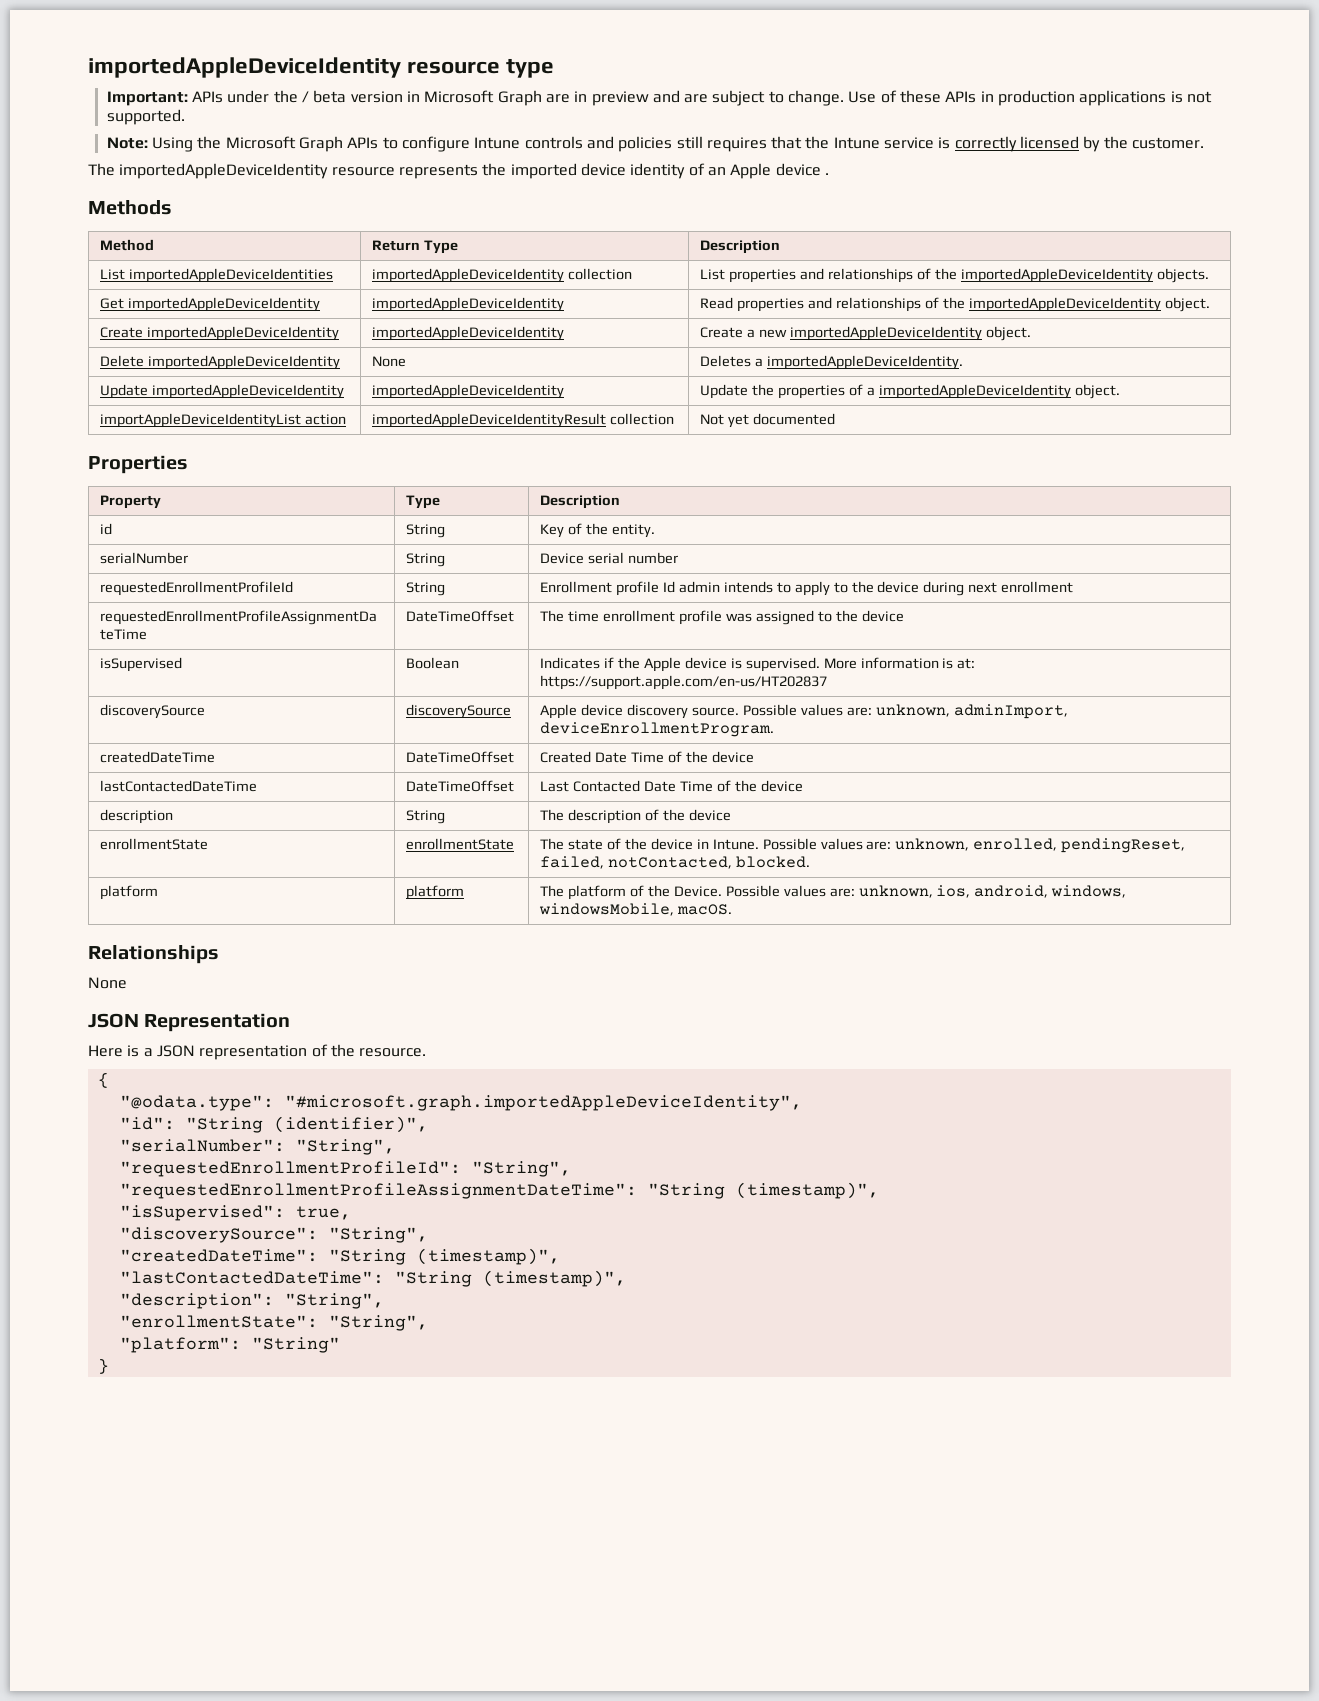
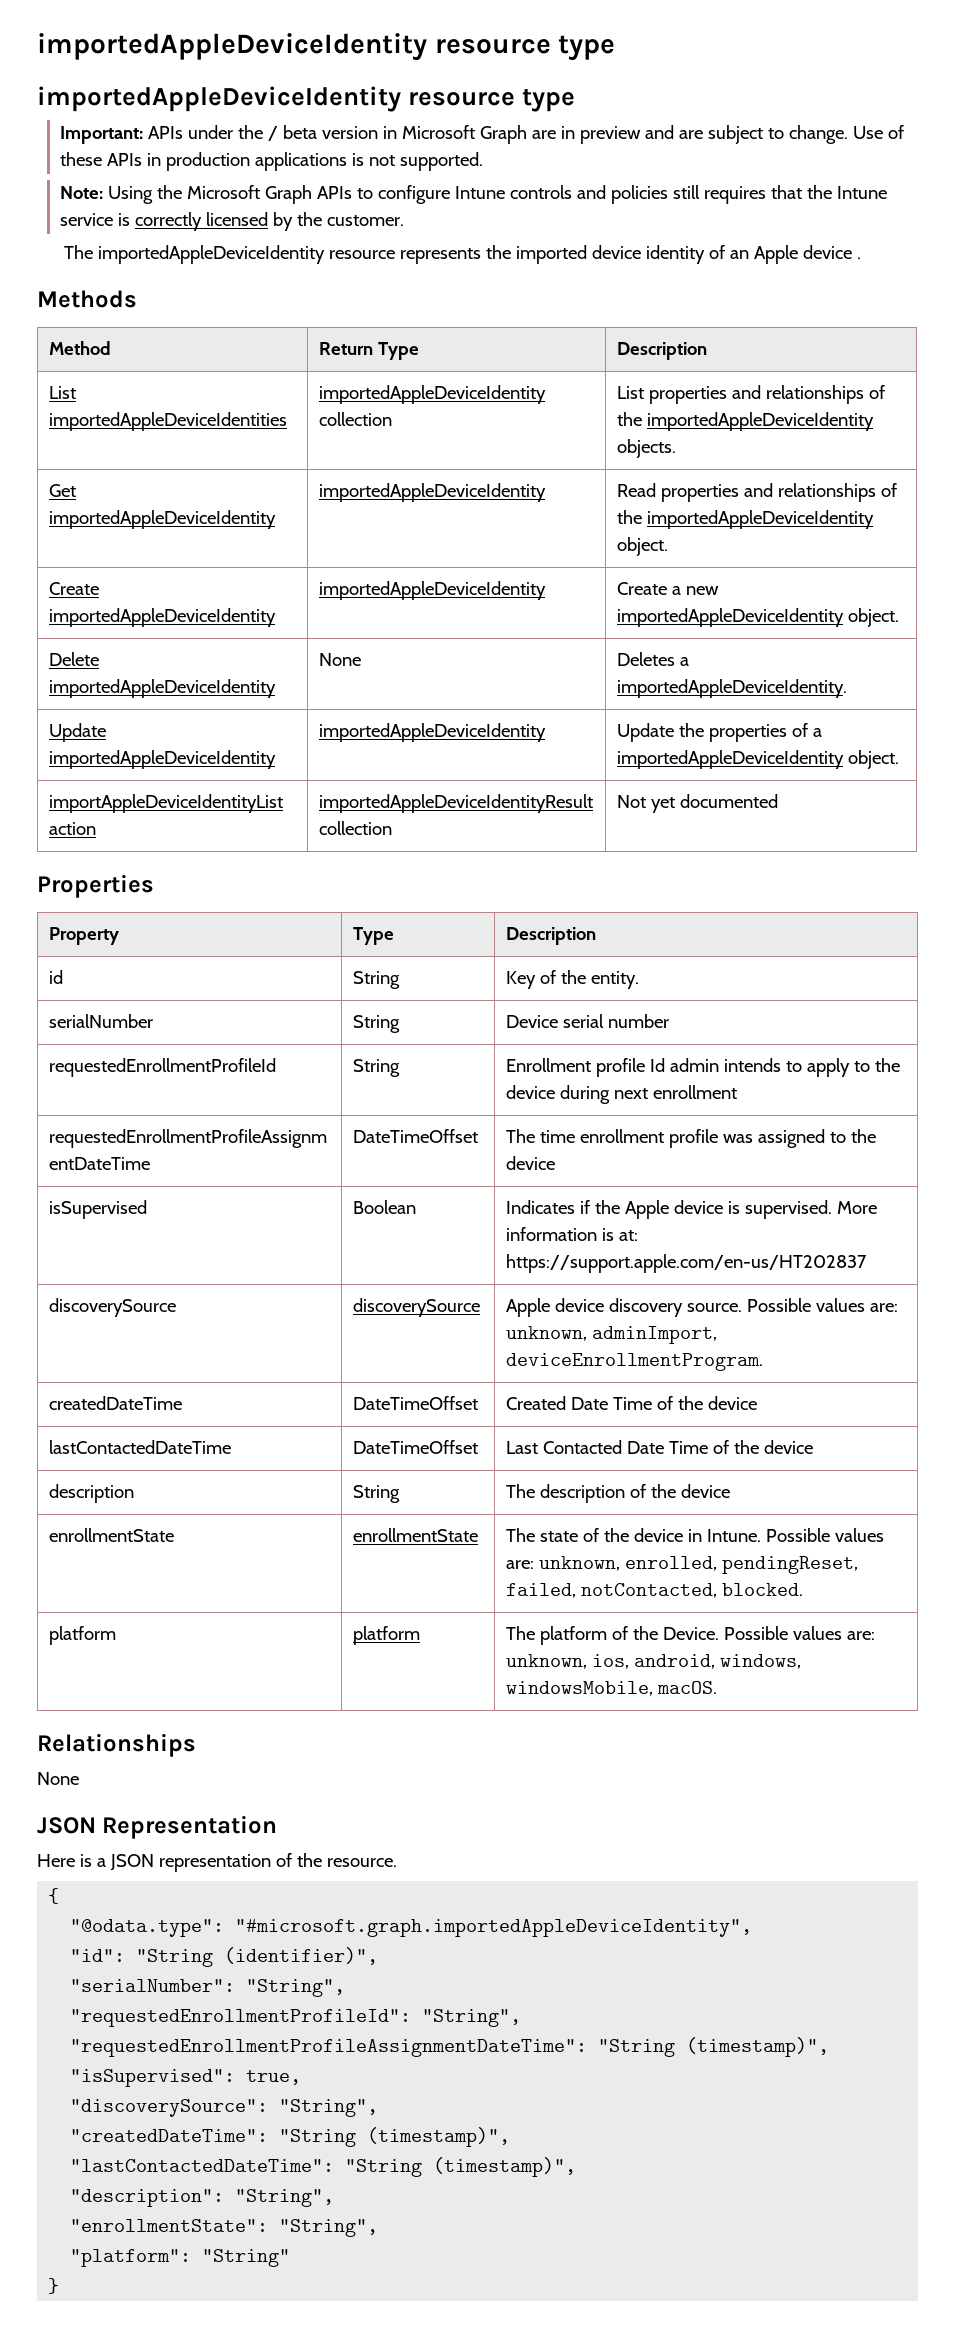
[88,57,555,78] importedAppleDeviceIdentity resource type -> [37,33,616,61] [37,86,576,112] importedAppleDeviceIdentity resource type // importedAppleDeviceIdentity resource type

